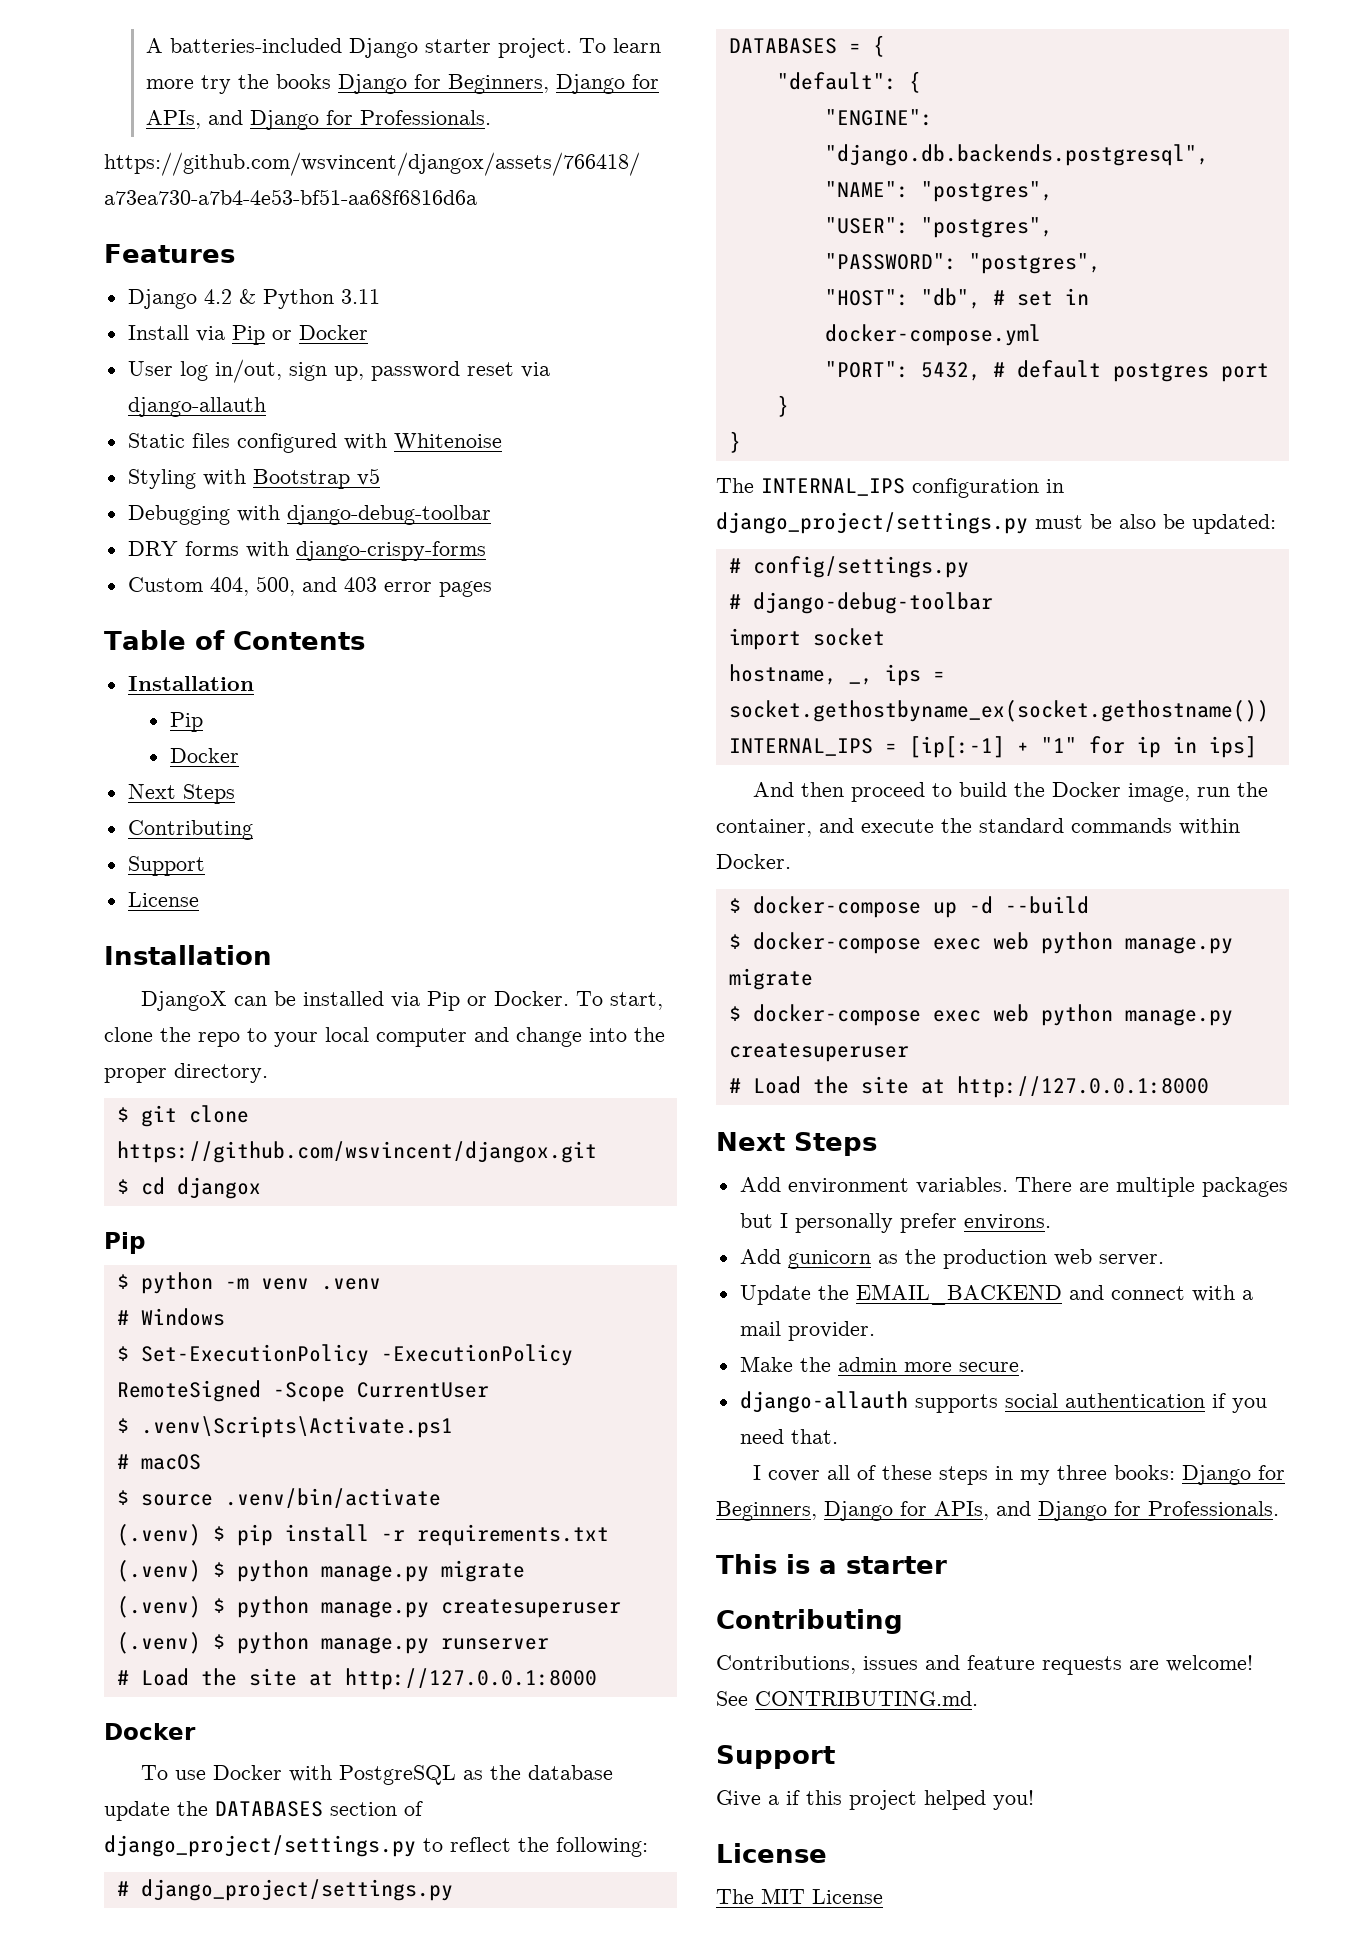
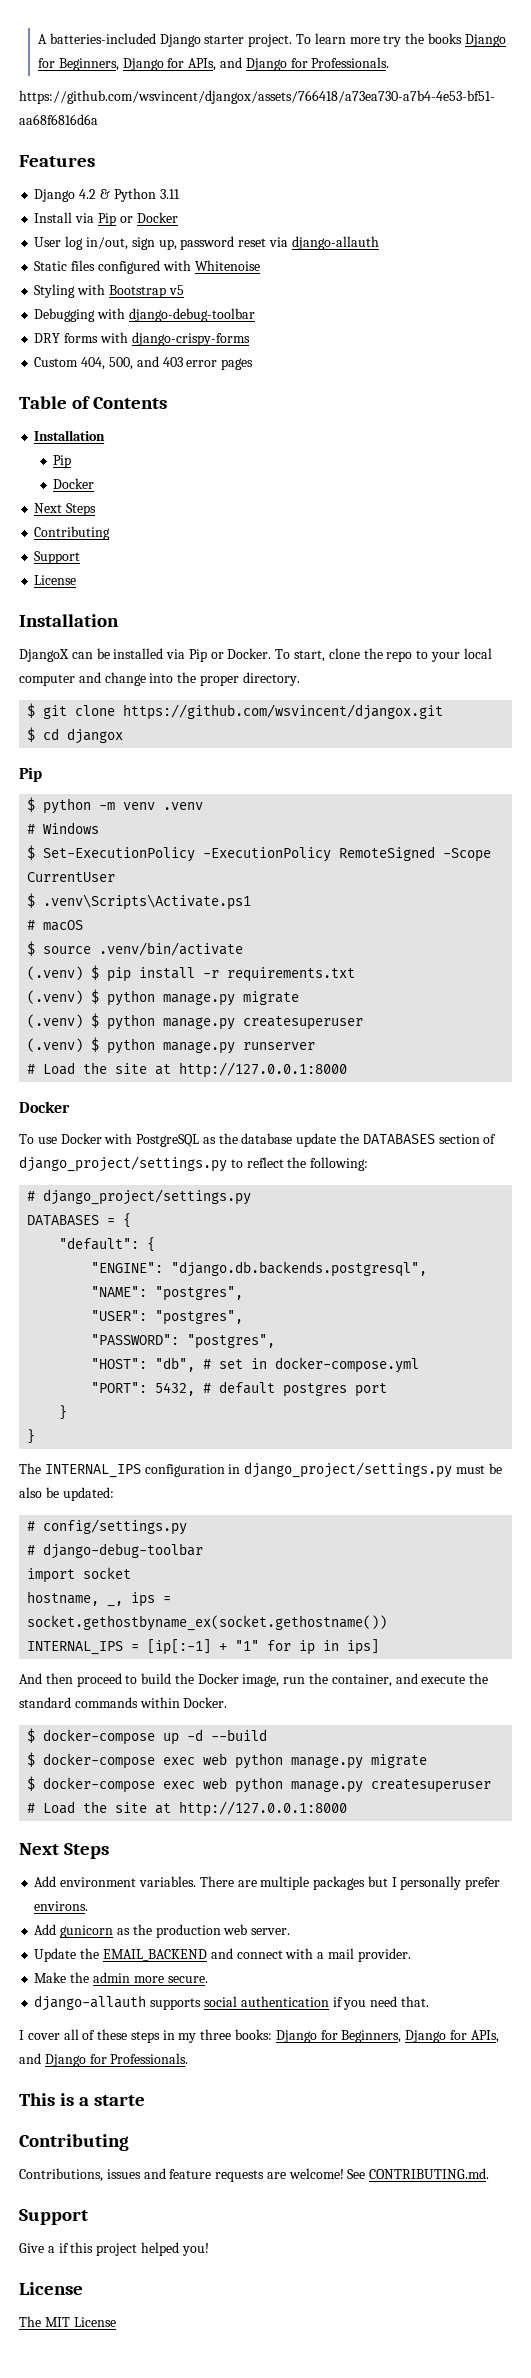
[846,1556,947,1574] starter -> [94,2095,146,2106] starte

